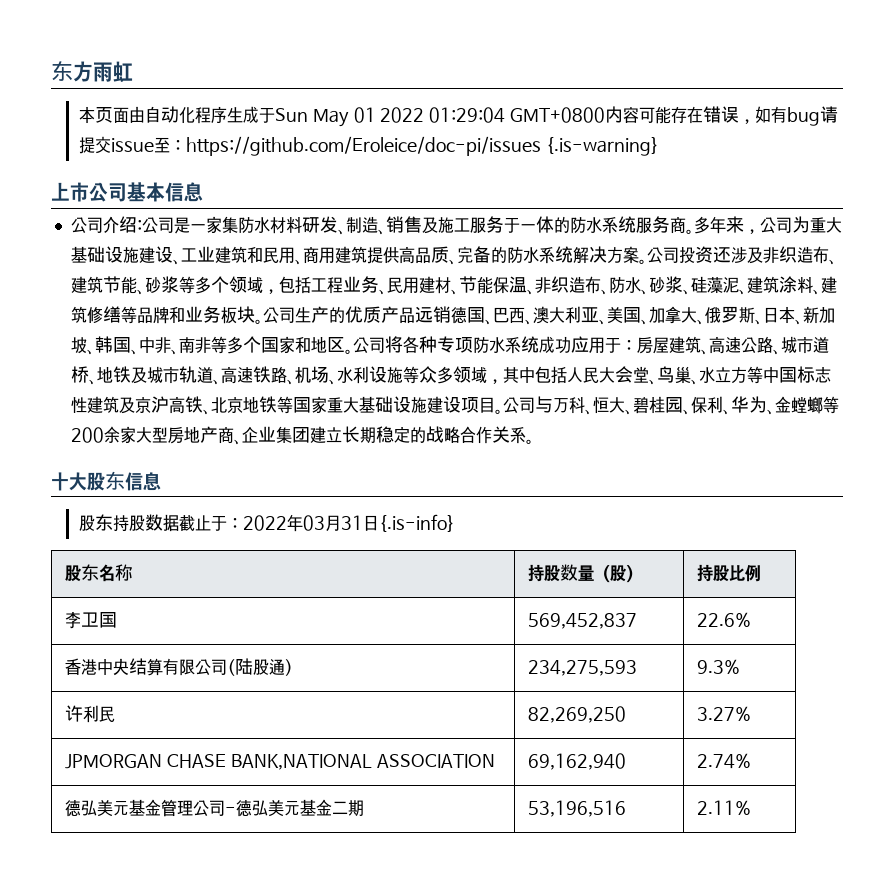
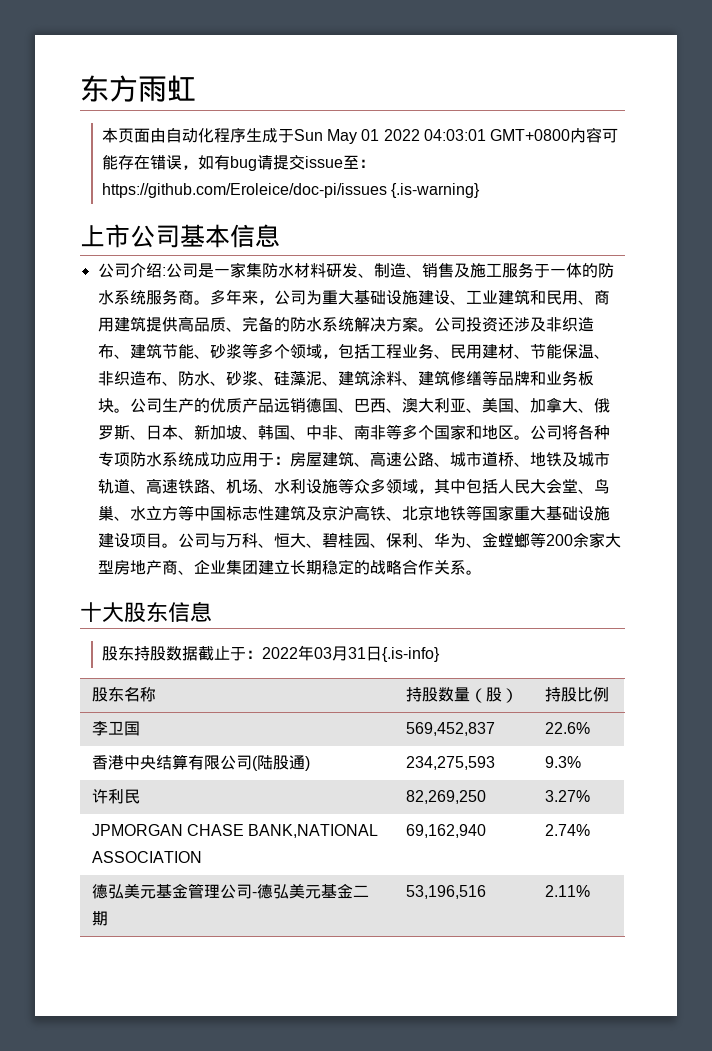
[429,107,506,123] 01:29:04 -> [424,129,487,141] 04:03:01

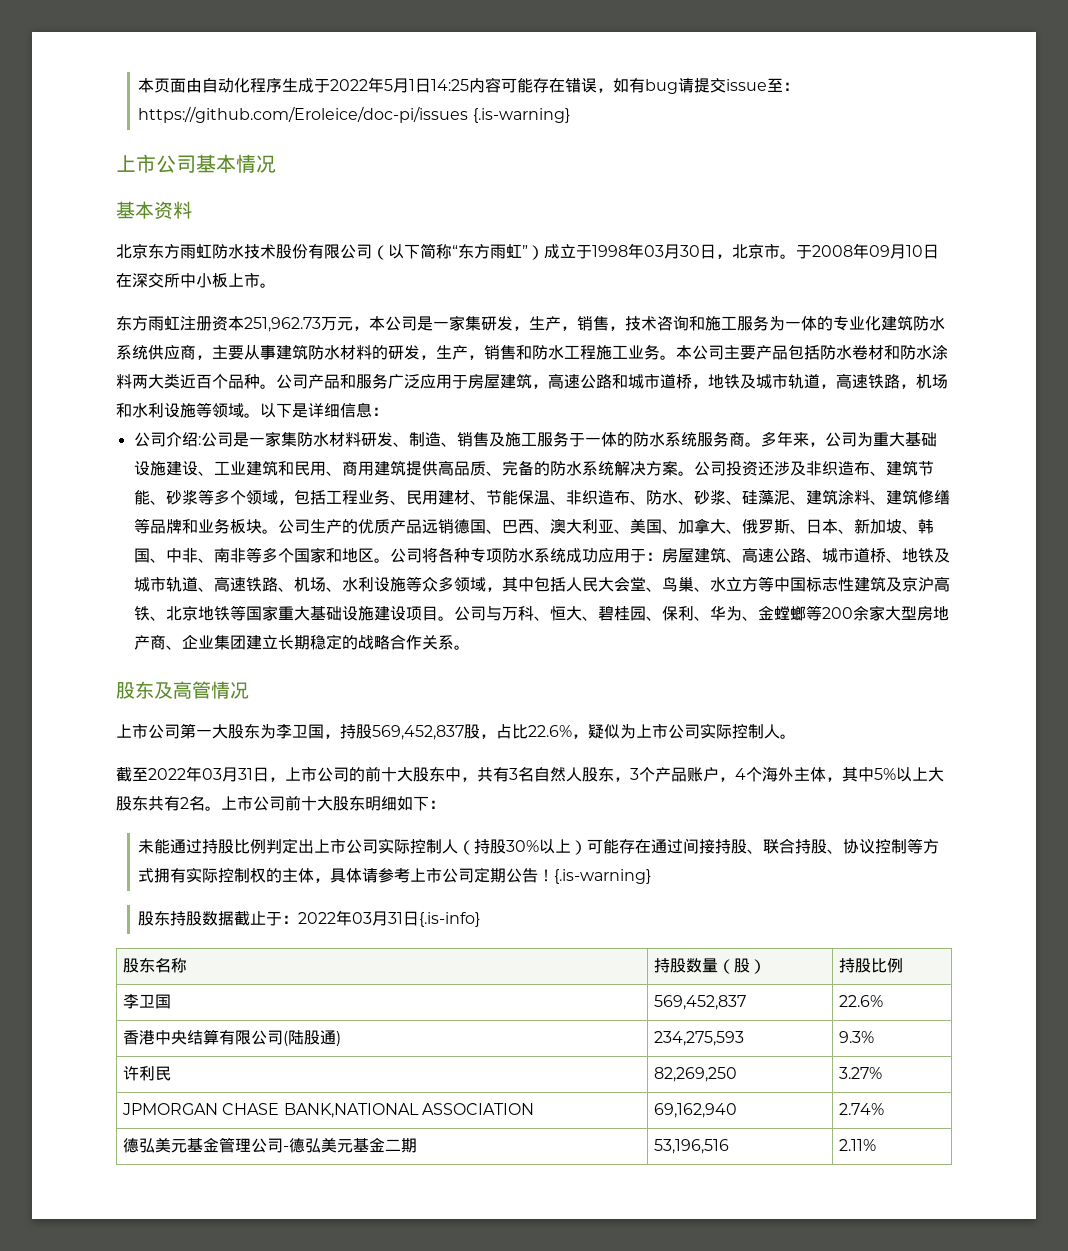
[80,75,196,102] 东方雨虹 // -> (138, 85) none
[293,129,571,144] Sun May 01 2022 04:03:01 GMT+0800 -> [330,77,470,93] 2022年5月1日14:25
[230,224,280,248] 信息 -> [236,154,276,173] [116,201,192,219] [116,243,939,260] [116,272,276,288] [116,315,945,332] [116,344,948,360] [116,373,948,389] [116,402,388,418] 情况 // 基本资料 // 北京东方雨虹防水技术股份有限公司（以下简称“东方雨虹”）成立于1998年03月30日，北京市。于2008年09月10日在深交所中小板上市。 // 东方雨虹注册资本251,962.73万元，本公司是一家集研发，生产，销售，技术咨询和施工服务为一体的专业化建筑防水系统供应商，主要从事建筑防水材料的研发，生产，销售和防水工程施工业务。本公司主要产品包括防水卷材和防水涂料两大类近百个品种。公司产品和服务广泛应用于房屋建筑，高速公路和城市道桥，地铁及城市轨道，高速铁路，机场和水利设施等领域。以下是详细信息：
[80,601,212,623] 十大股东信息 -> [116,681,249,699] [116,723,796,740] [116,766,944,782] [116,795,445,811] [138,838,940,855] [138,867,652,884] 股东及高管情况 // 上市公司第一大股东为李卫国，持股569,452,837股，占比22.6%，疑似为上市公司实际控制人。 // 截至2022年03月31日，上市公司的前十大股东中，共有3名自然人股东，3个产品账户，4个海外主体，其中5%以上大股东共有2名。上市公司前十大股东明细如下： // 未能通过持股比例判定出上市公司实际控制人（持股30%以上）可能存在通过间接持股、联合持股、协议控制等方式拥有实际控制权的主体，具体请参考上市公司定期公告！{.is-warning}

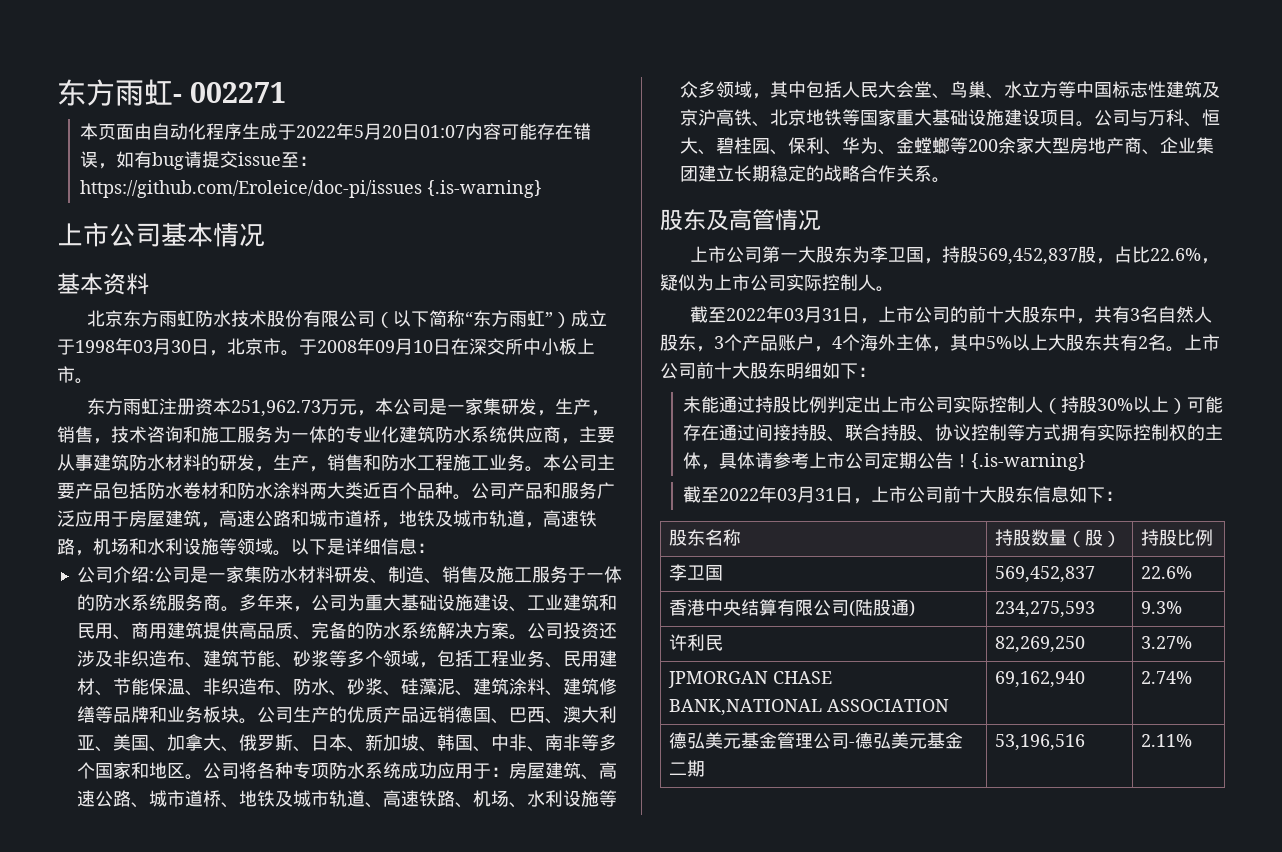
(138, 85) none -> [57,79,286,106] 东方雨虹- 002271 //
[409,78,470,93] 1日14:25 -> [382,124,466,140] 20日01:07
[138,910,481,927] 股东持股数据截止于：2022年03月31日{.is-info} -> [683,486,1124,504] 截至2022年03月31日，上市公司前十大股东信息如下：

